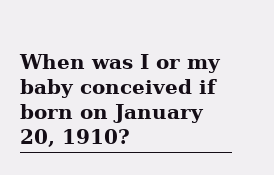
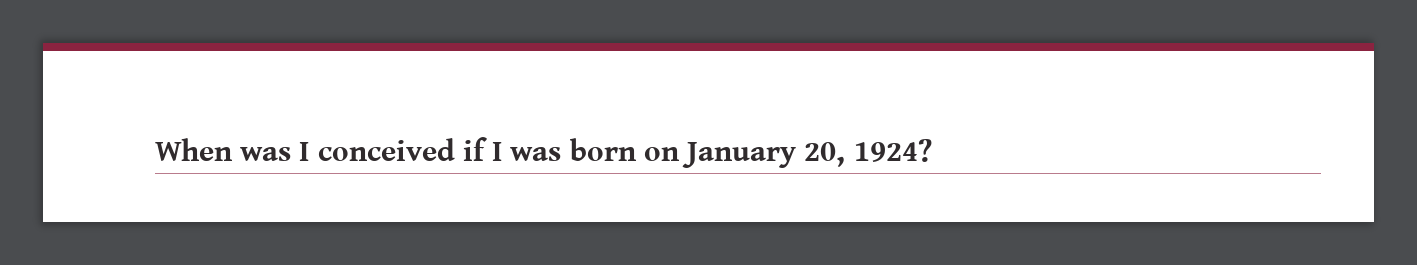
[156,59,221,73] [20,79,217,98] or my baby conceived if -> [317,137,562,161] conceived if I was
[62,129,130,144] 1910? -> [853,139,932,162] 1924?

